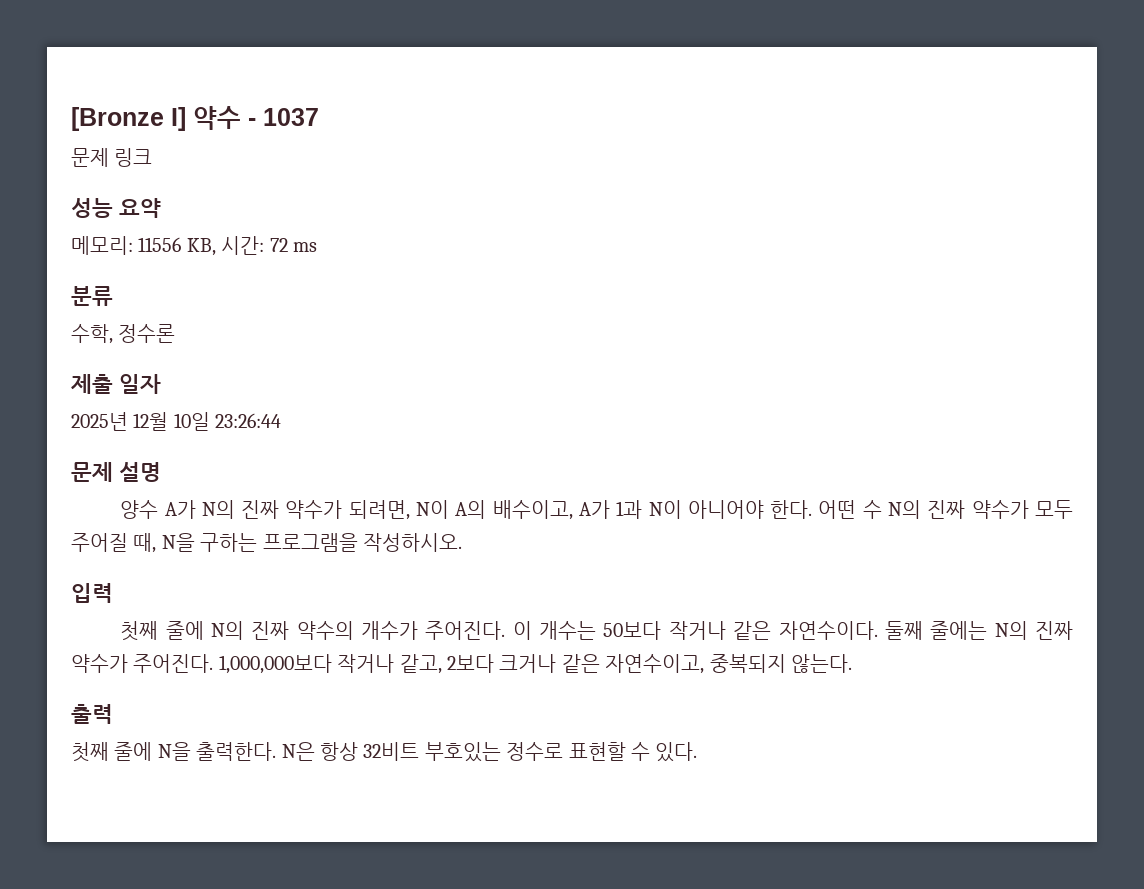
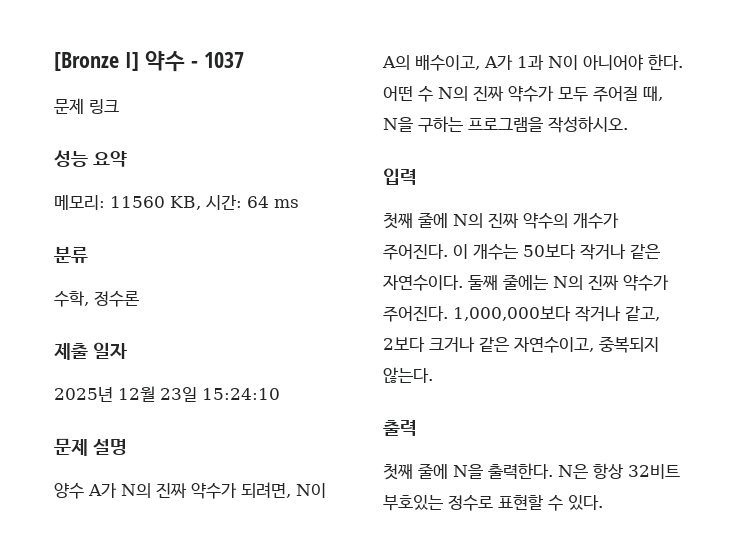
[138,237,182,252] 11556 -> [110,196,165,208] 11560
[269,238,288,252] 72 -> [247,196,269,208] 64
[173,412,282,431] 10일 23:26:44 -> [160,387,280,402] 23일 15:24:10

